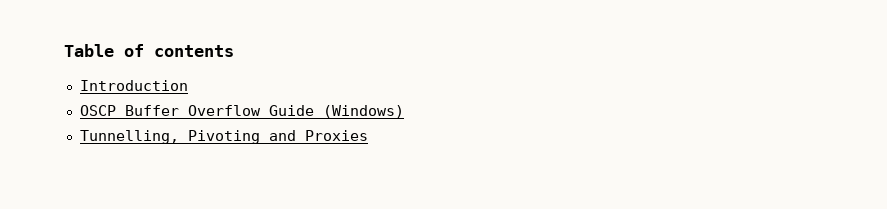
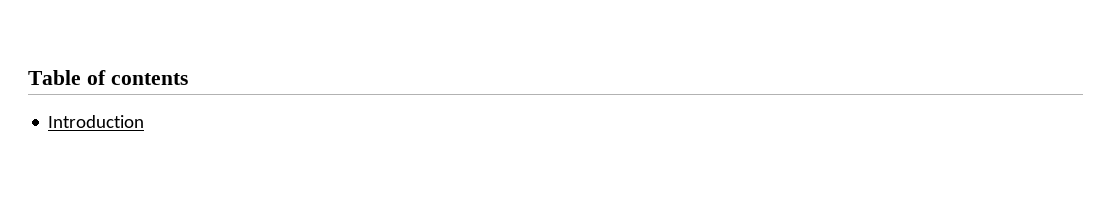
[79,105,404,118] [79,130,368,144] // OSCP Buffer Overflow Guide (Windows) // Tunnelling, Pivoting and Proxies -> (145, 121) none

